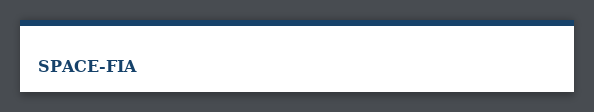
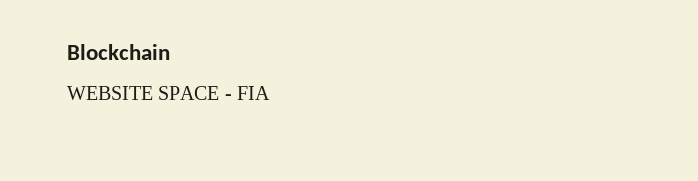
[38,60,137,72] SPACE-FIA -> [67,44,170,60] [67,86,271,100] Blockchain // WEBSITE SPACE - FIA

